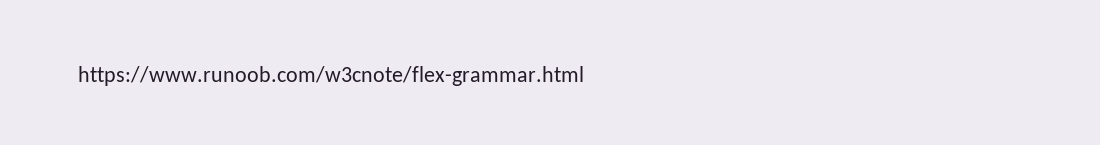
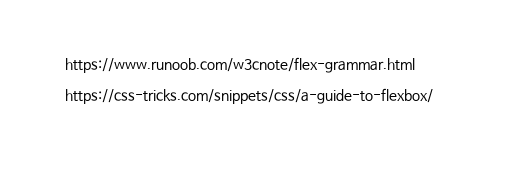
(584, 76) none -> [65,88,433,104] // https://css-tricks.com/snippets/css/a-guide-to-flexbox/

